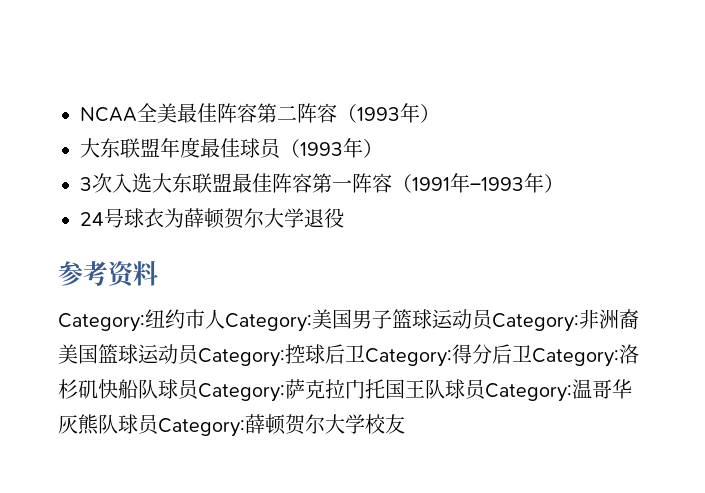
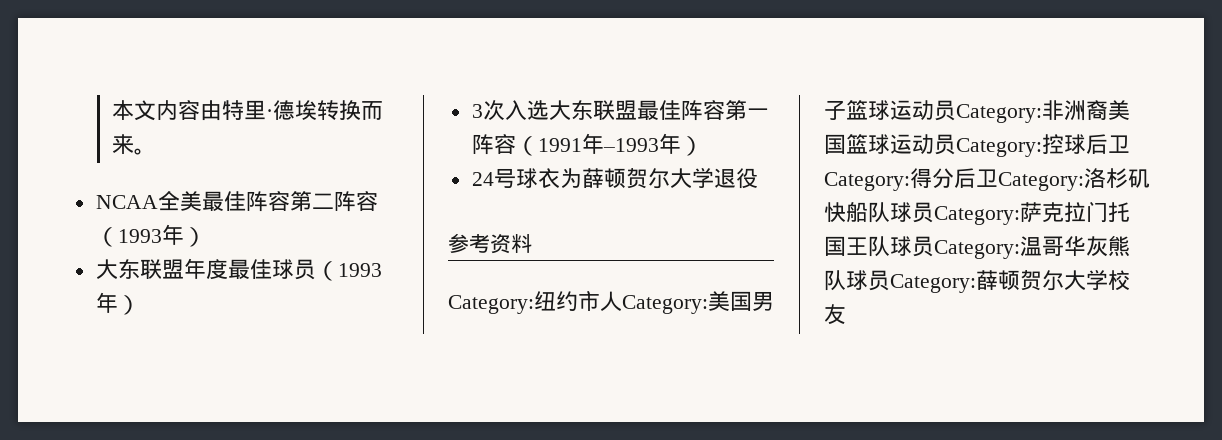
(80, 114) none -> [112,100,384,121] [112,134,157,155] 本文内容由特里·德埃转换而来。 //

